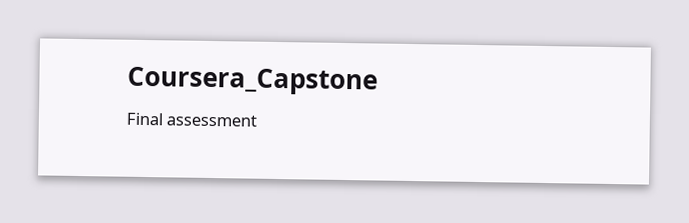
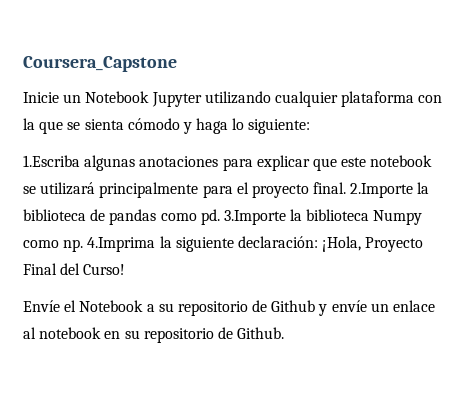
[126,112,258,127] Final assessment -> [23,91,443,107] [23,118,311,134] [23,155,433,171] [23,182,430,198] [23,209,423,225] [23,236,424,252] [23,263,126,275] [23,300,436,316] [23,327,285,343] Inicie un Notebook Jupyter utilizando cualquier plataforma con la que se sienta cómodo y haga lo siguiente: // 1.Escriba algunas anotaciones para explicar que este notebook se utilizará principalmente para el proyecto final. 2.Importe la biblioteca de pandas como pd. 3.Importe la biblioteca Numpy como np. 4.Imprima la siguiente declaración: ¡Hola, Proyecto Final del Curso! // Envíe el Notebook a su repositorio de Github y envíe un enlace al notebook en su repositorio de Github.

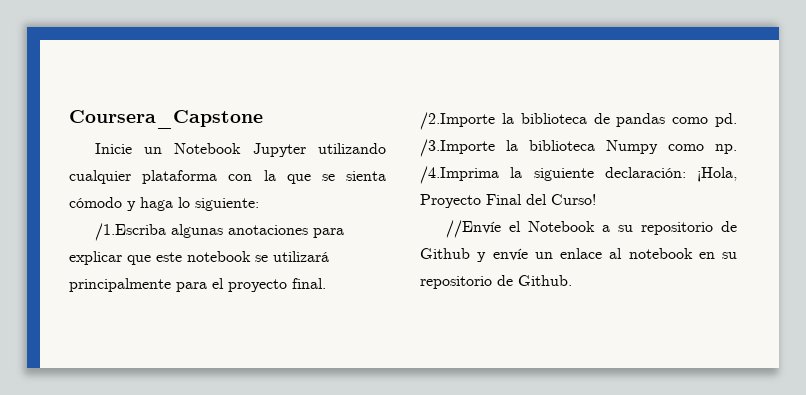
[23,155,80,167] 1.Escriba -> [94,223,166,241] /1.Escriba
[350,183,414,198] 2.Importe -> [420,112,495,130] /2.Importe
[223,210,286,225] 3.Importe -> [420,139,495,157] /3.Importe
[87,237,156,252] 4.Imprima -> [420,166,499,184] /4.Imprima
[23,300,60,312] Envíe -> [445,220,501,238] //Envíe

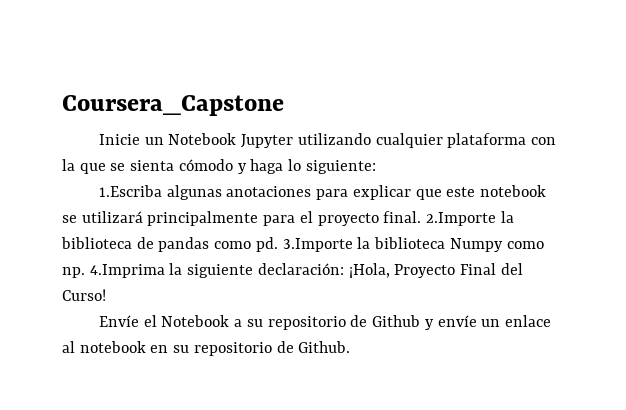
[94,223,166,241] /1.Escriba -> [98,185,162,197] 1.Escriba
[420,112,495,130] /2.Importe -> [426,212,497,226] 2.Importe
[420,139,495,157] /3.Importe -> [282,238,353,252] 3.Importe
[420,166,499,184] /4.Imprima -> [89,264,165,278] 4.Imprima
[445,220,501,238] //Envíe -> [98,315,139,327] Envíe

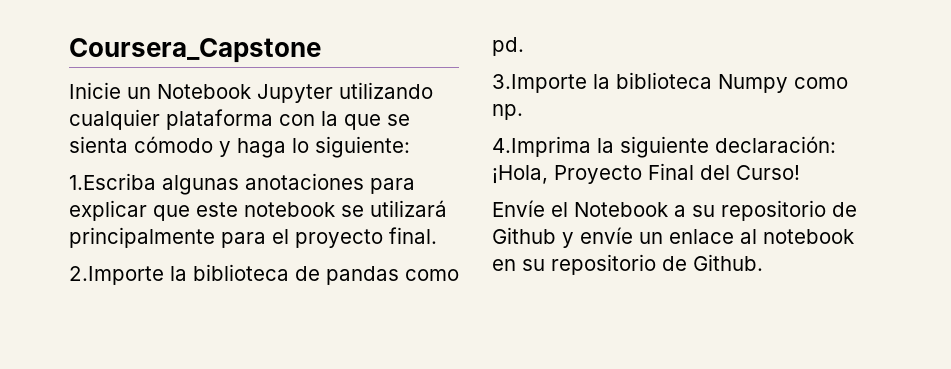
(422, 217) none -> (437, 235) //
(278, 244) none -> (524, 46) //
(85, 272) none -> (523, 112) //

